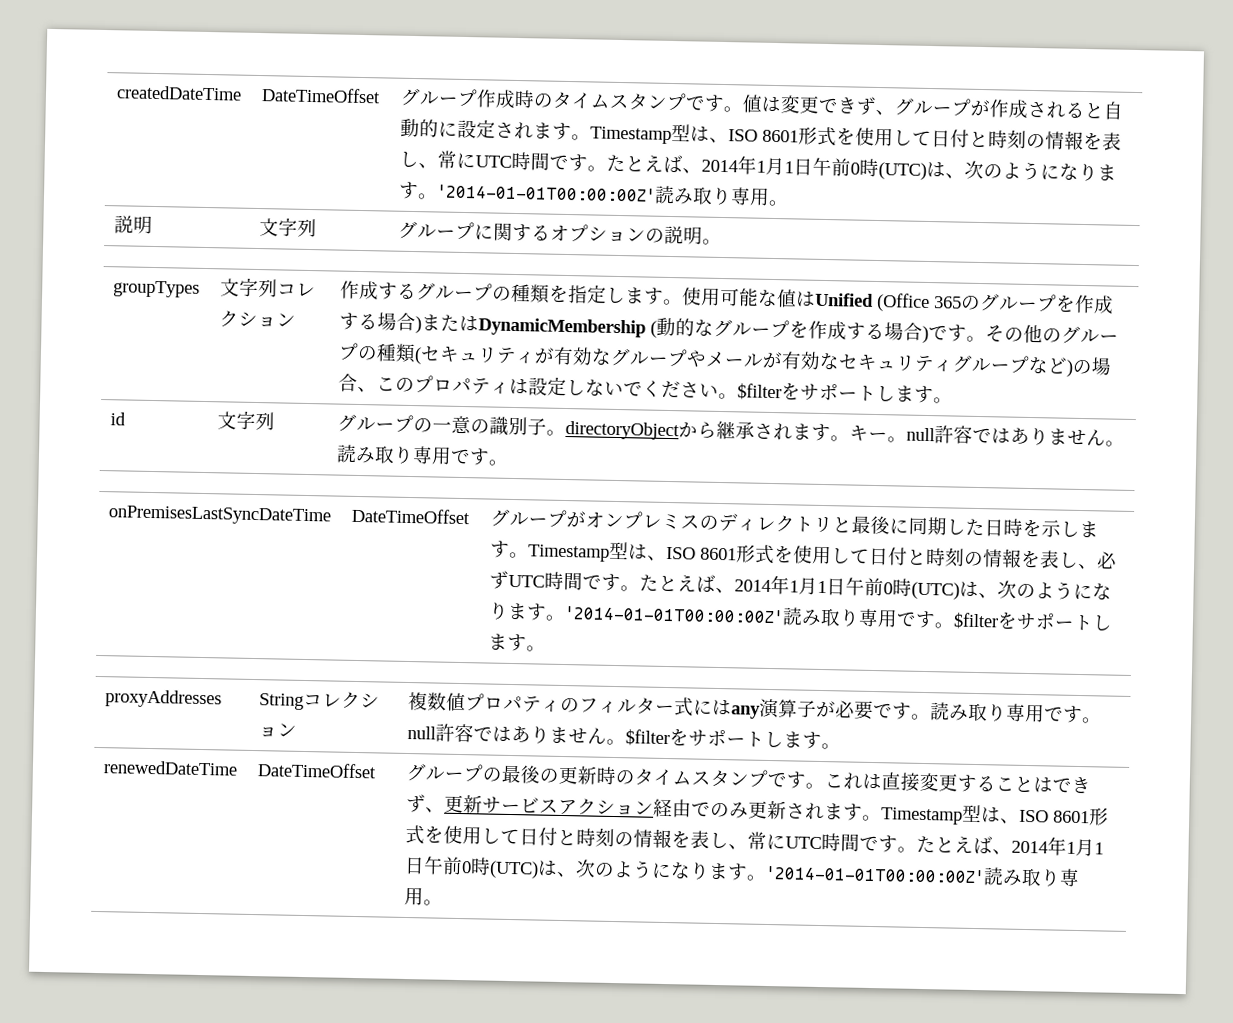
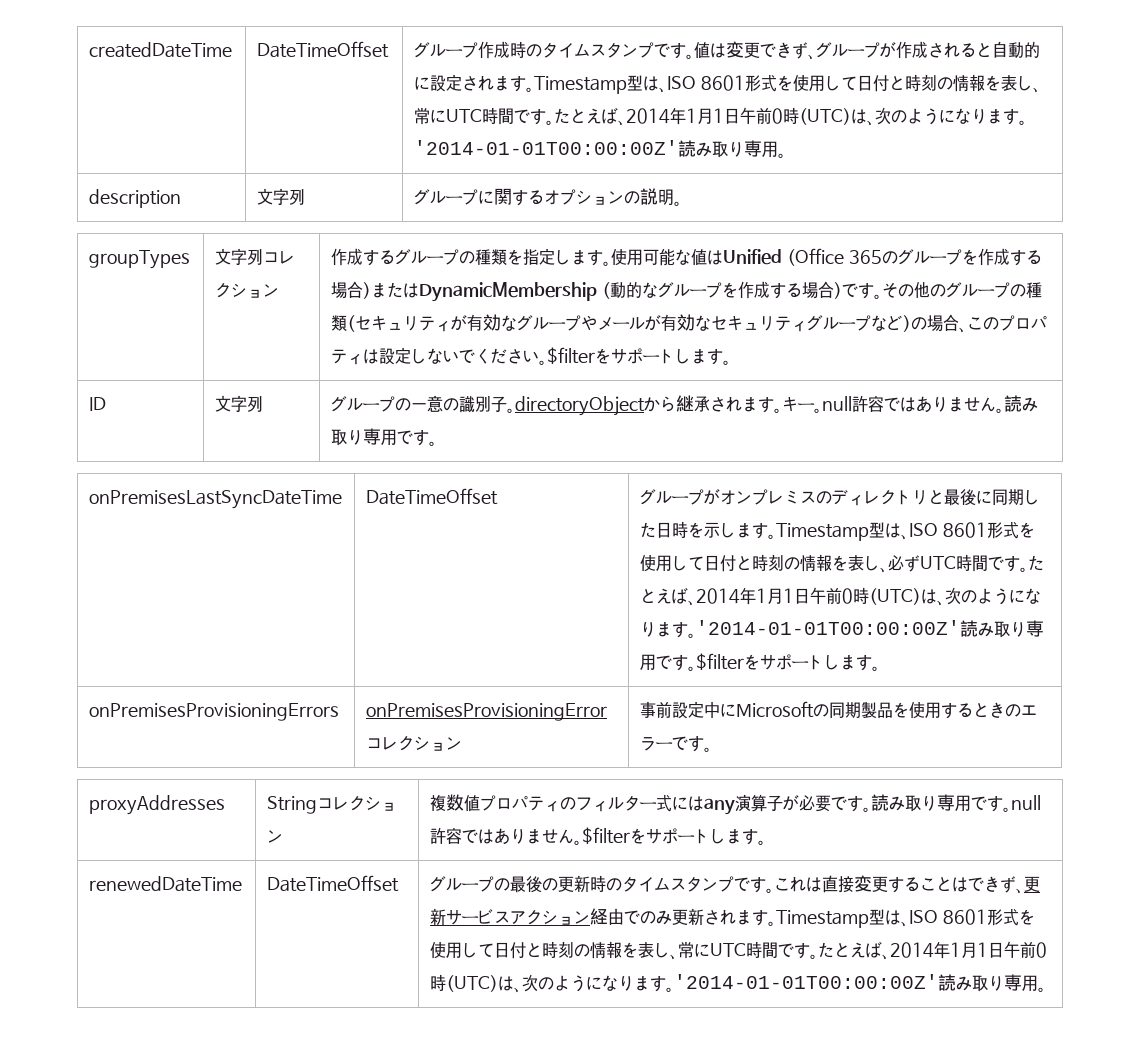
[114,215,154,234] 説明 -> [89,189,182,208] description
[110,412,127,426] id -> [89,397,107,411] ID
(547, 648) none -> [89,703,340,721] [366,703,608,721] [366,735,463,751] [640,701,1038,719] [640,735,713,752] // onPremisesProvisioningErrors | onPremisesProvisioningErrorコレクション | 事前設定中にMicrosoftの同期製品を使用するときのエラーです。

